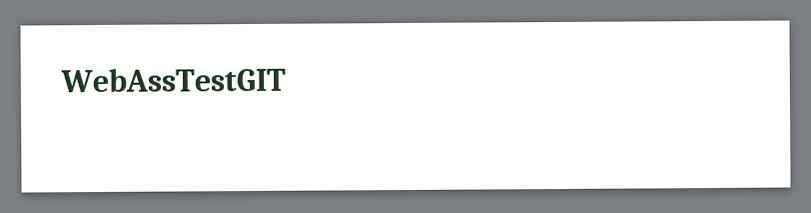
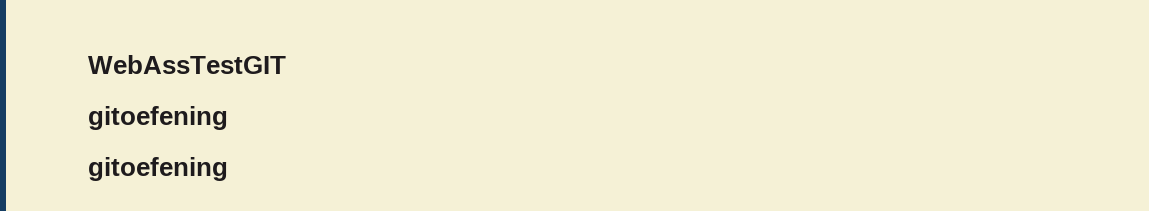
(286, 80) none -> [88,106,228,130] [88,157,228,181] // gitoefening // gitoefening

